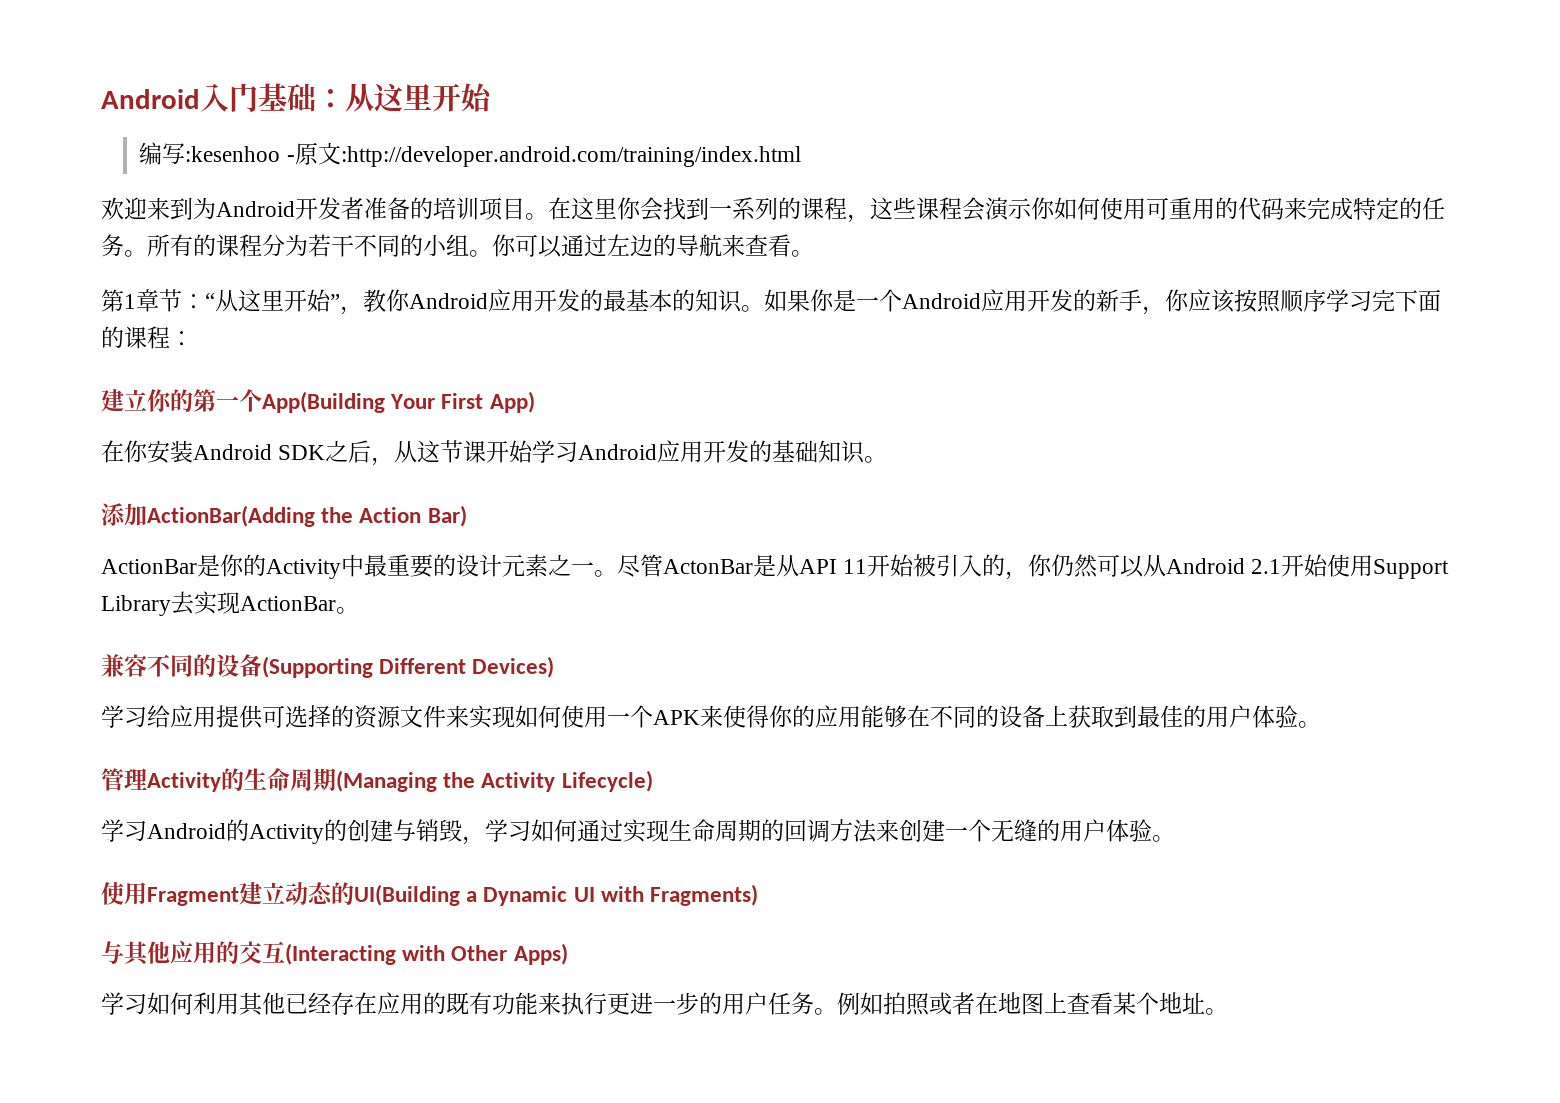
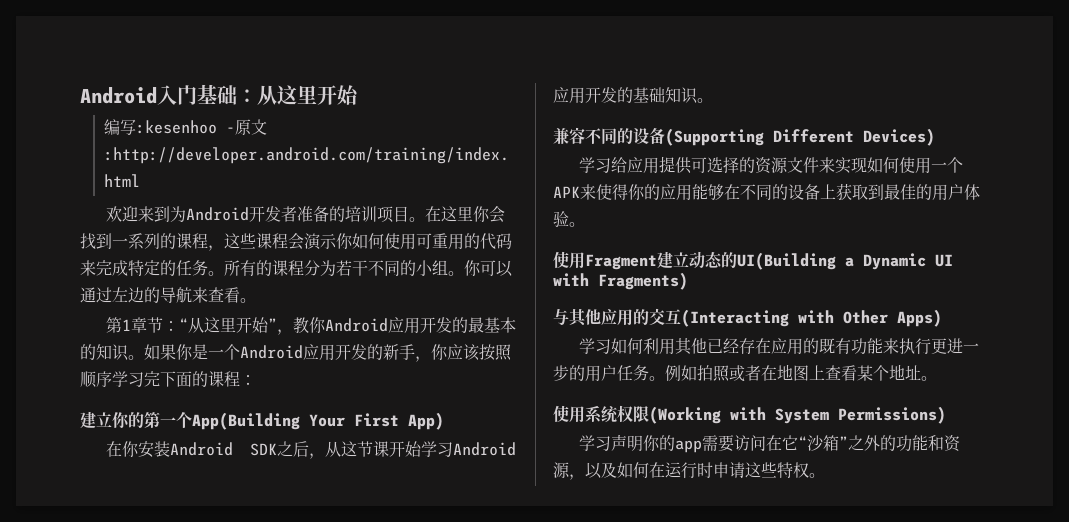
[101,503,467,527] [101,554,1450,580] [101,591,359,616] // 添加ActionBar(Adding the Action Bar) // ActionBar是你的Activity中最重要的设计元素之一。尽管ActonBar是从API 11开始被引入的，你仍然可以从Android 2.1开始使用Support Library去实现ActionBar。 -> (713, 100) none
[101,768,653,792] [101,819,1175,845] // 管理Activity的生命周期(Managing the Activity Lifecycle) // 学习Android的Activity的创建与销毁，学习如何通过实现生命周期的回调方法来创建一个无缝的用户体验。 -> (585, 224) none
(1228, 1011) none -> [553,405,946,424] [578,434,961,453] [553,462,825,480] // 使用系统权限(Working with System Permissions) // 学习声明你的app需要访问在它“沙箱”之外的功能和资源，以及如何在运行时申请这些特权。

